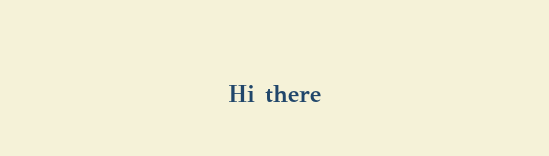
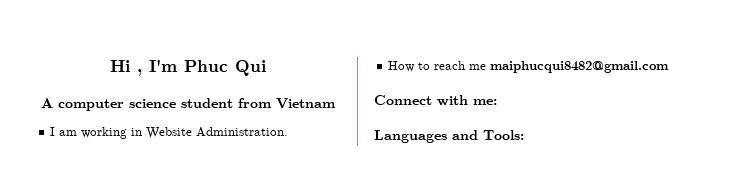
[265,85,321,103] there -> [137,59,266,76] [41,98,336,111] [50,127,289,139] [388,61,670,73] [374,95,497,106] [374,130,524,143] , I'm Phuc Qui // A computer science student from Vietnam // I am working in Website Administration. // How to reach me maiphucqui8482@gmail.com // Connect with me: // Languages and Tools:

